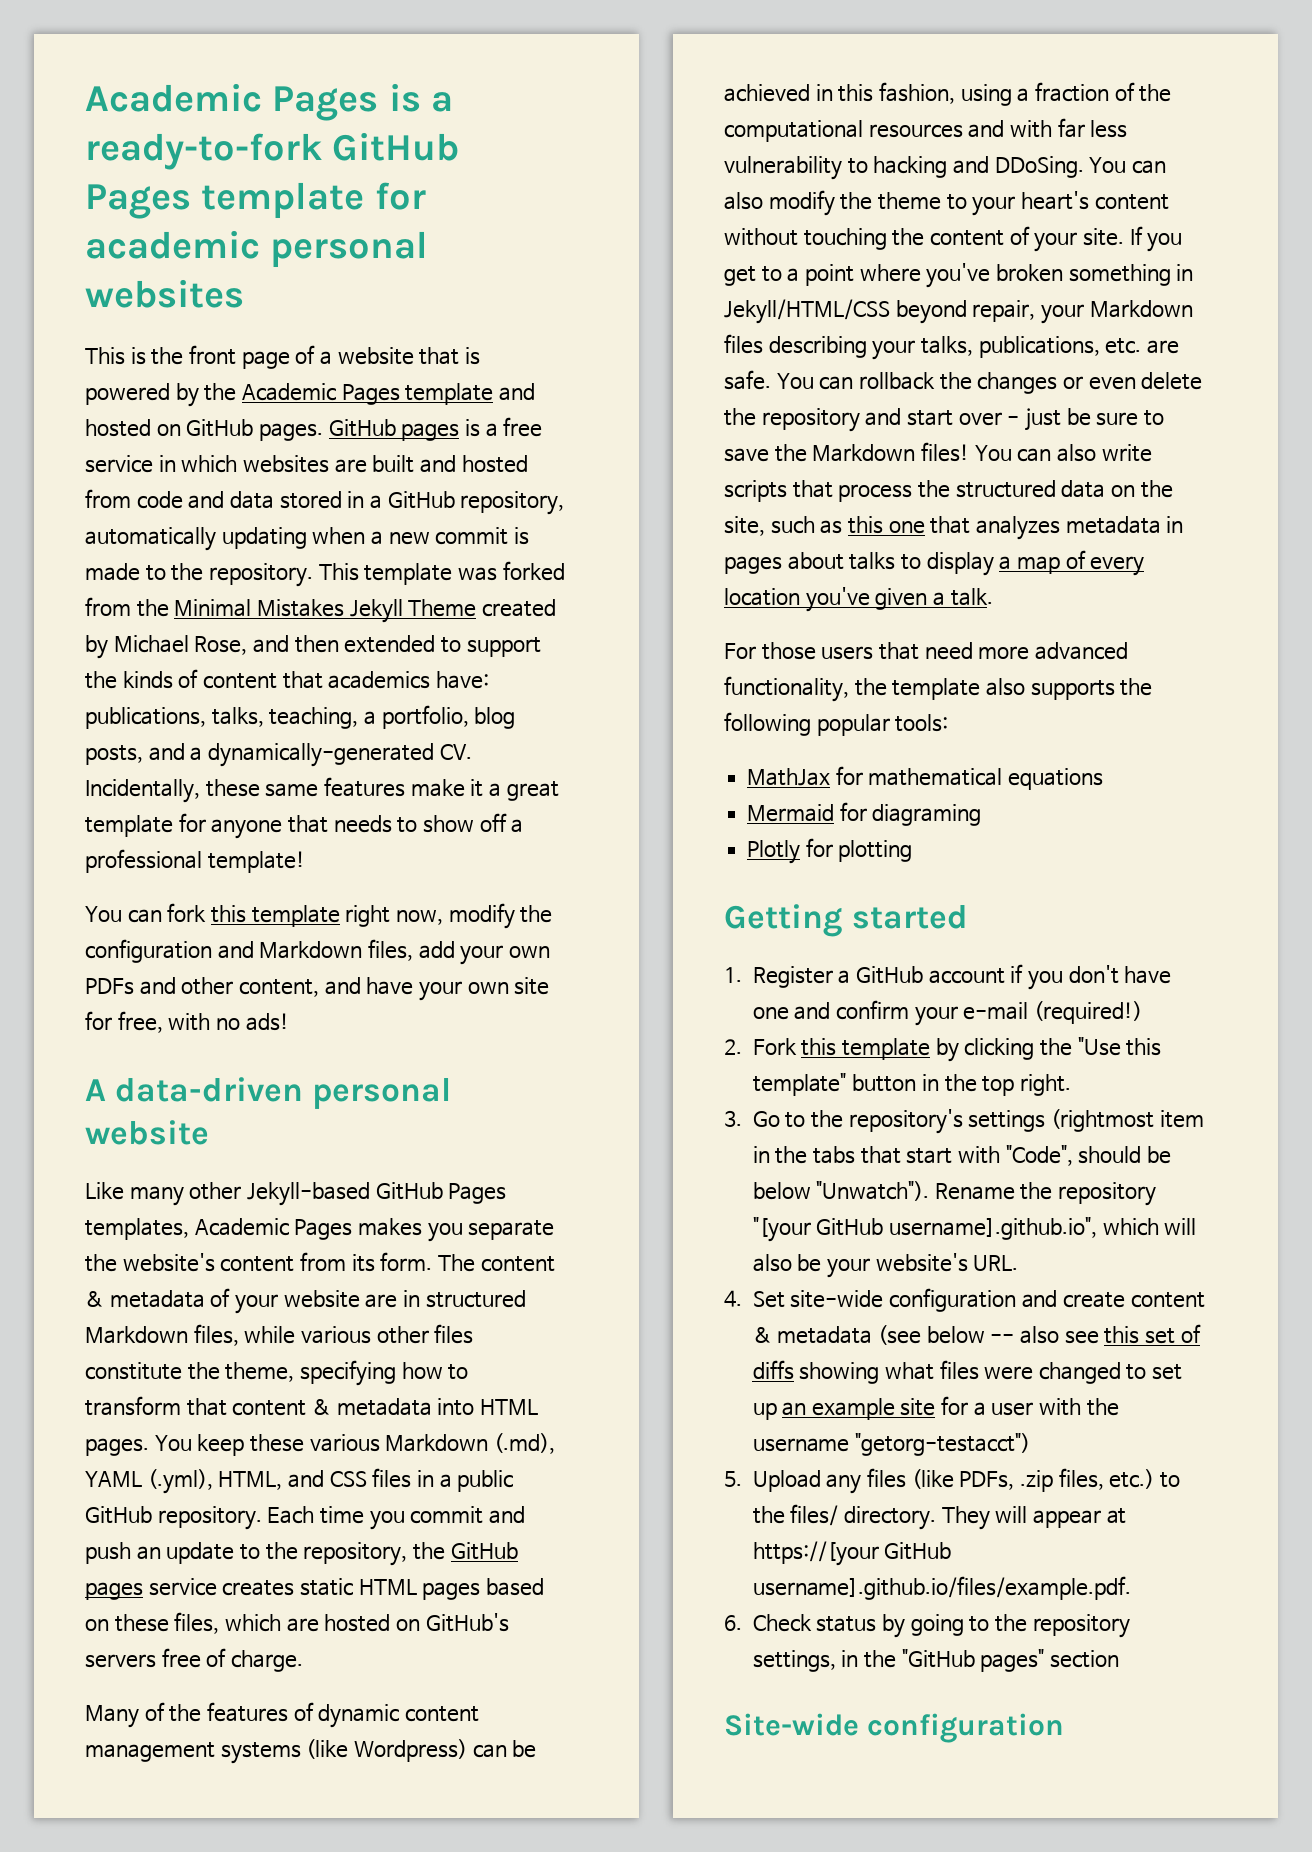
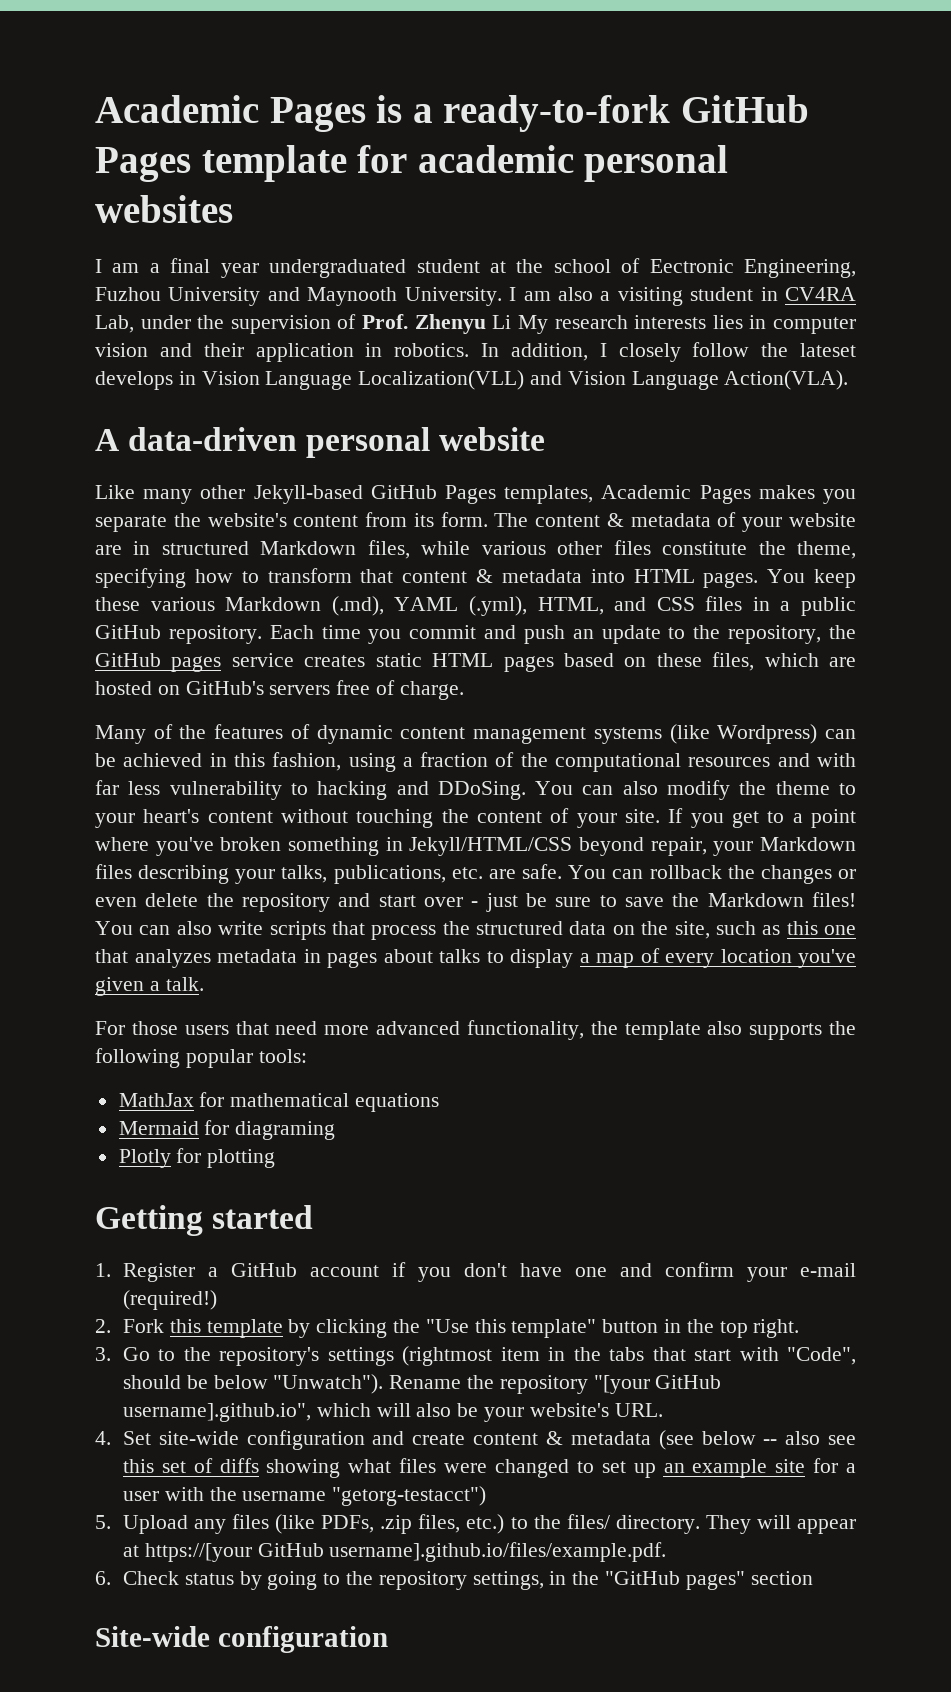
[85,345,480,369] [85,383,535,407] [85,417,543,441] [85,455,528,473] [85,489,565,515] [85,527,529,551] [85,561,565,587] [85,597,557,623] [85,635,541,659] [85,669,490,689] [85,705,516,729] [85,743,472,767] [85,777,559,803] [85,813,524,839] [85,849,305,873] [85,903,553,929] [85,939,550,965] [85,977,550,1001] [85,1011,289,1033] This is the front page of a website that is powered by the Academic Pages template and hosted on GitHub pages. GitHub pages is a free service in which websites are built and hosted from code and data stored in a GitHub repository, automatically updating when a new commit is made to the repository. This template was forked from the Minimal Mistakes Jekyll Theme created by Michael Rose, and then extended to support the kinds of content that academics have: publications, talks, teaching, a portfolio, blog posts, and a dynamically-generated CV. Incidentally, these same features make it a great template for anyone that needs to show off a professional template! // You can fork this template right now, modify the configuration and Markdown files, add your own PDFs and other content, and have your own site for free, with no ads! -> [95,258,856,278] [95,287,856,306] [95,314,857,334] [95,342,856,362] [95,370,849,390] I am a final year undergraduated student at the school of Eectronic Engineering, Fuzhou University and Maynooth University. I am also a visiting student in CV4RA Lab, under the supervision of Prof. Zhenyu Li My research interests lies in computer vision and their application in robotics. In addition, I closely follow the lateset develops in Vision Language Localization(VLL) and Vision Language Action(VLA).

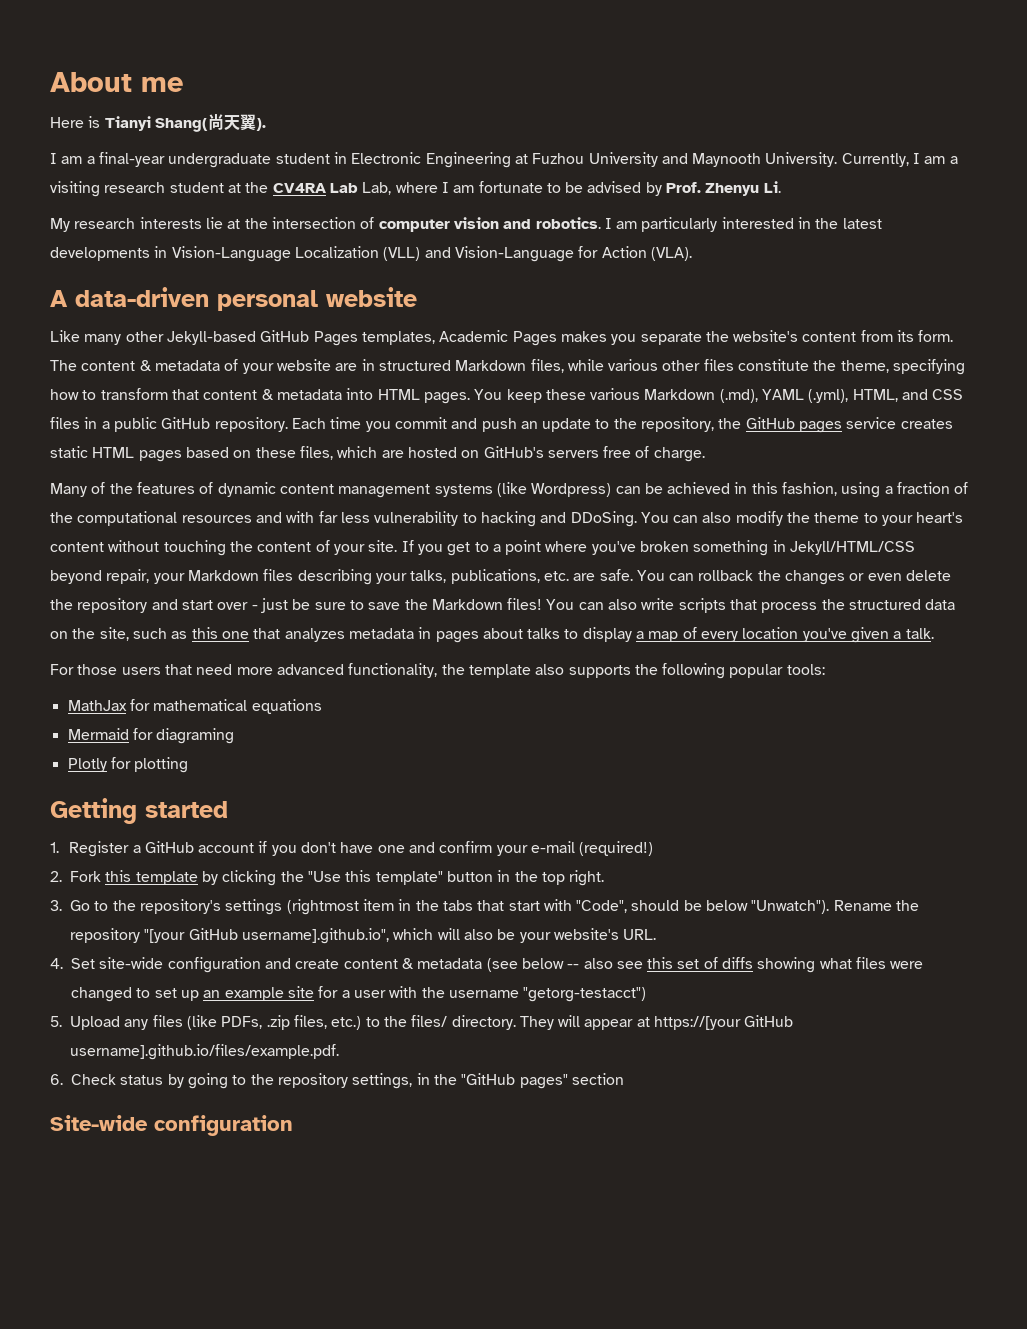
[95,95,809,132] [95,145,729,182] [95,195,233,223] [95,258,856,278] Academic Pages is a ready-to-fork GitHub Pages template for academic personal websites // I am a final year undergraduated student at the school of Eectronic Engineering, -> [50,72,183,92] [50,114,266,132] [50,152,528,168] About me // Here is Tianyi Shang(尚天翼). // I am a final-year undergraduate student in Electronic Engineering at
[509,287,593,301] I am also -> [841,153,946,167] Currently, I am
[690,287,856,301] [95,314,357,334] student in CV4RA Lab, under the supervision of -> [104,181,662,196] research student at the CV4RA Lab Lab, where I am fortunate to be advised by
[492,315,512,329] Li -> [763,181,781,193] Li. //
[712,315,857,334] [95,342,856,362] [95,370,849,390] lies in computer vision and their application in robotics. In addition, I closely follow the lateset develops in Vision Language Localization(VLL) and Vision Language Action(VLA). -> [205,217,882,232] [50,246,692,262] lie at the intersection of computer vision and robotics. I am particularly interested in the latest developments in Vision-Language Localization (VLL) and Vision-Language for Action (VLA).

